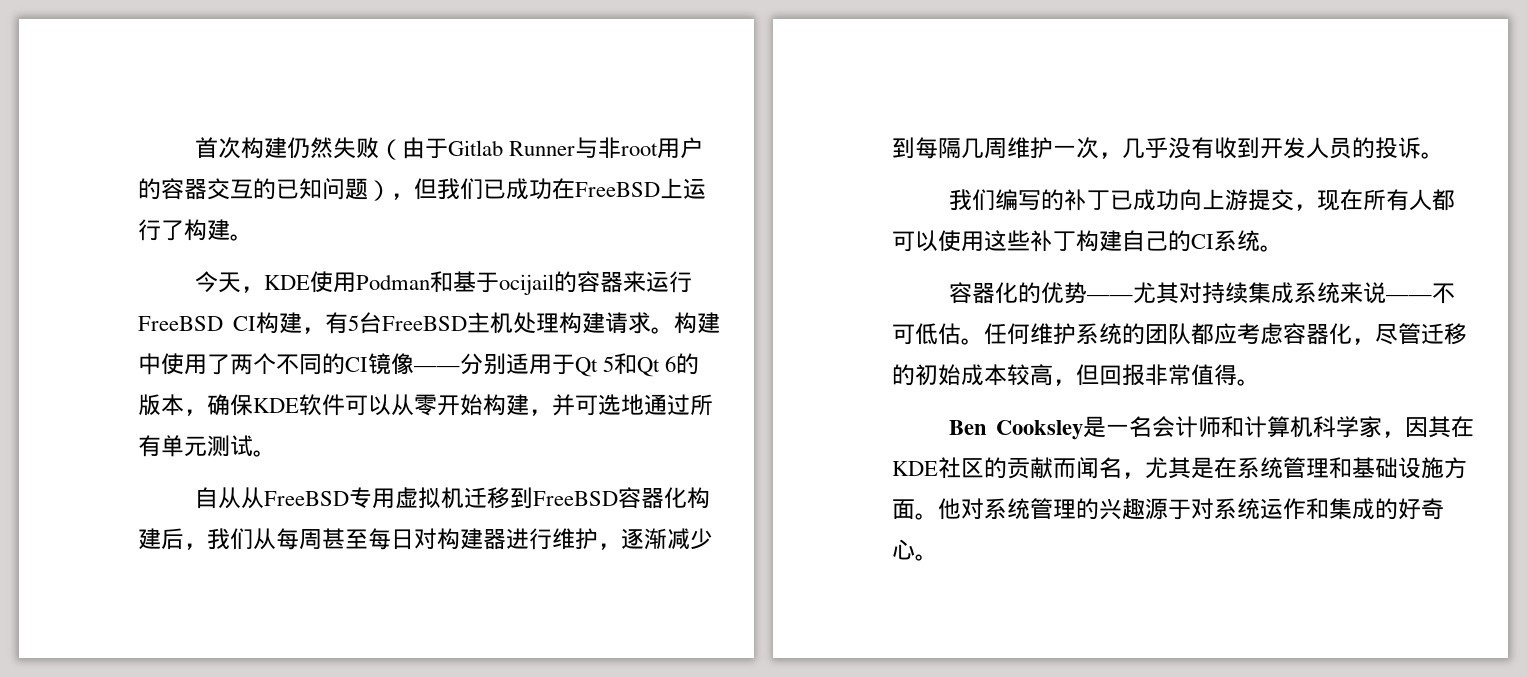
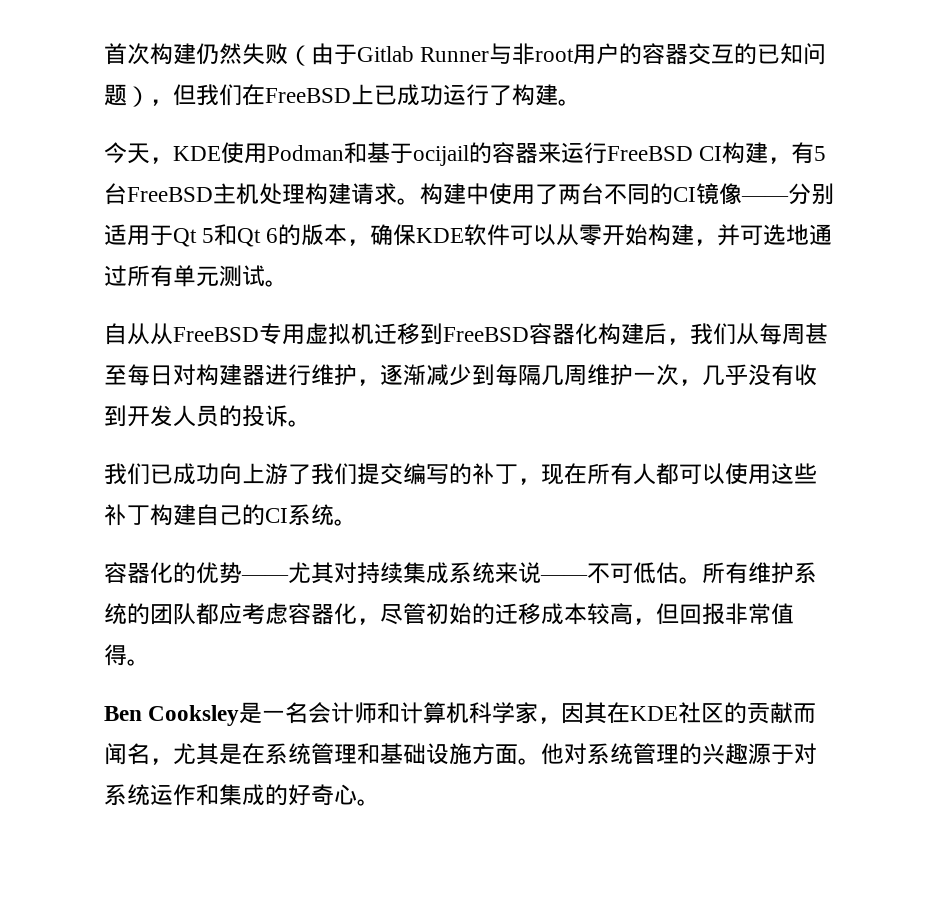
[483,178,683,200] 已成功在FreeBSD上 -> [242,84,443,106] 在FreeBSD上已成功
[253,353,276,375] 个 -> [581,183,604,205] 台
[994,189,1110,211] 编写的补丁 -> (150, 474) none
[1247,189,1294,211] 提交 -> [288,463,518,485] 了我们提交编写的补丁
[984,323,1030,345] 任何 -> [702,562,748,584] 所有
[1421,323,1467,345] [892,364,961,386] 迁移的初始 -> [426,603,541,625] 初始的迁移

